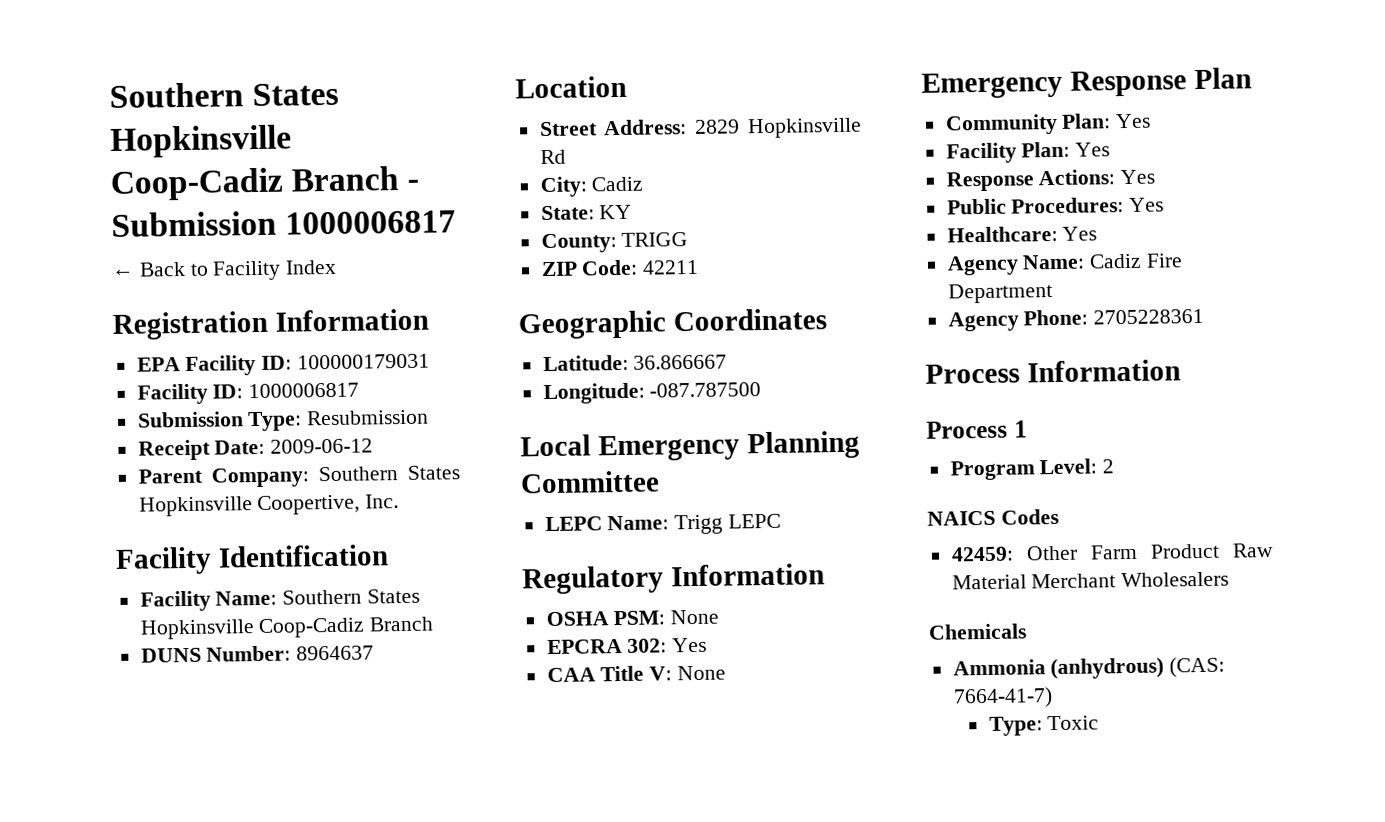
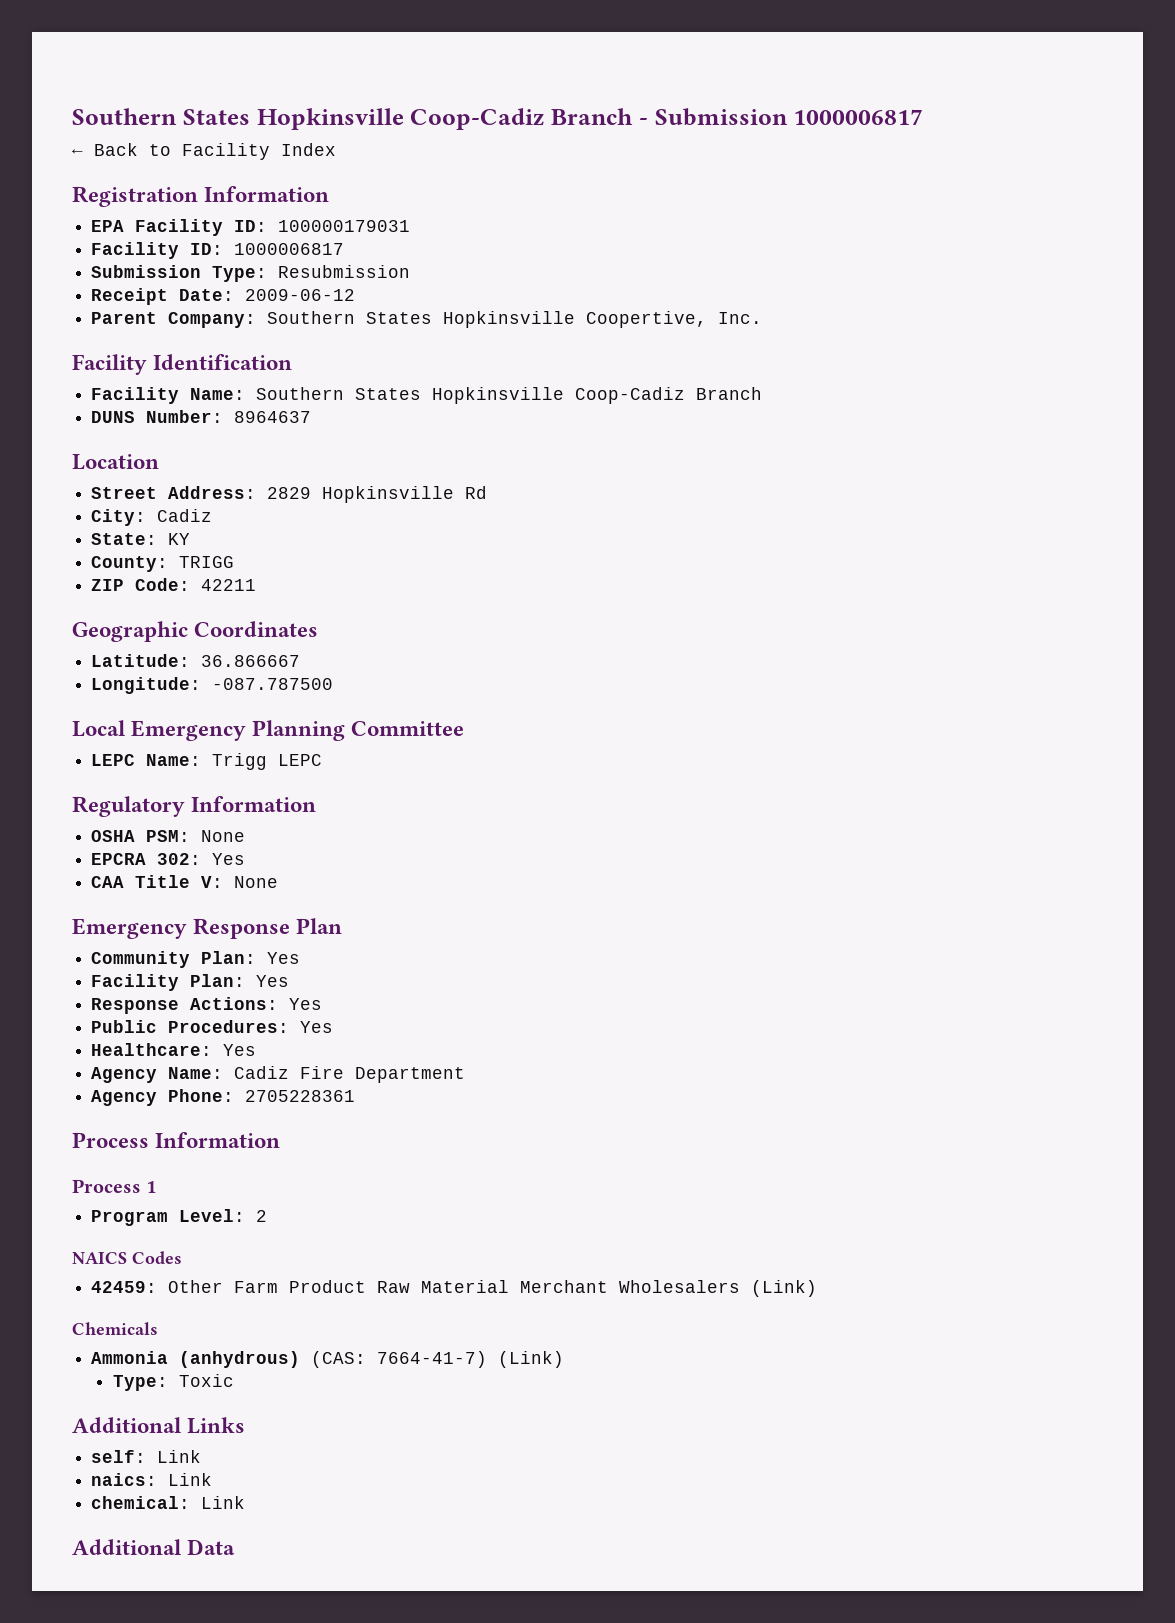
(1230, 579) none -> [751,1280,818,1297] (Link)
(1053, 698) none -> [498,1351,565,1368] (Link)
(1100, 723) none -> [72,1417,246,1434] [91,1450,202,1463] [91,1473,213,1486] [91,1496,246,1509] [72,1539,236,1555] // Additional Links // self: Link // naics: Link // chemical: Link // Additional Data

